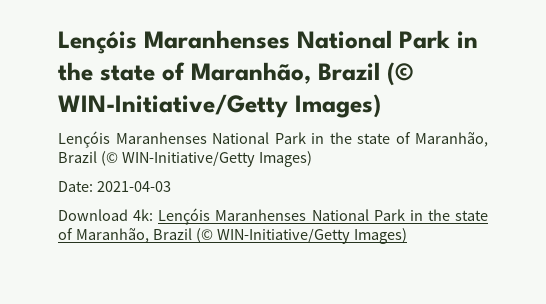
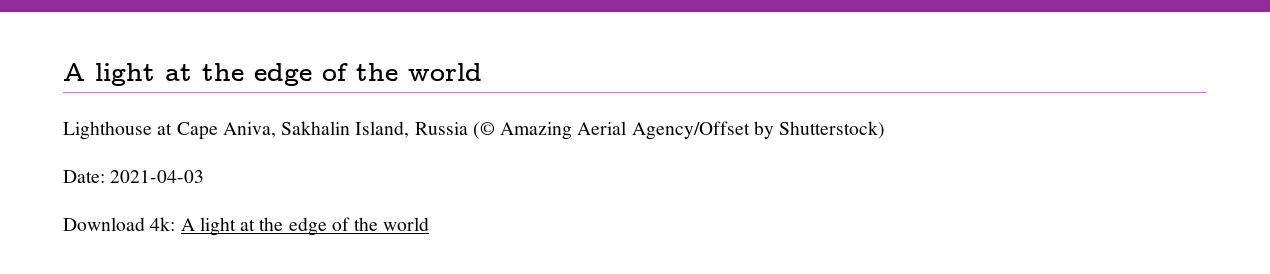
[58,30,478,54] [58,62,414,86] [58,94,381,118] [58,131,488,148] [58,151,312,167] [58,181,171,192] [58,208,488,225] [58,228,407,244] Lençóis Maranhenses National Park in the state of Maranhão, Brazil (© WIN-Initiative/Getty Images) // Lençóis Maranhenses National Park in the state of Maranhão, Brazil (© WIN-Initiative/Getty Images) // Date: 2021-04-03 // Download 4k: Lençóis Maranhenses National Park in the state of Maranhão, Brazil (© WIN-Initiative/Getty Images) -> [63,63,482,86] [63,121,886,140] [63,170,205,183] [63,217,430,236] A light at the edge of the world // Lighthouse at Cape Aniva, Sakhalin Island, Russia (© Amazing Aerial Agency/Offset by Shutterstock) // Date: 2021-04-03 // Download 4k: A light at the edge of the world

